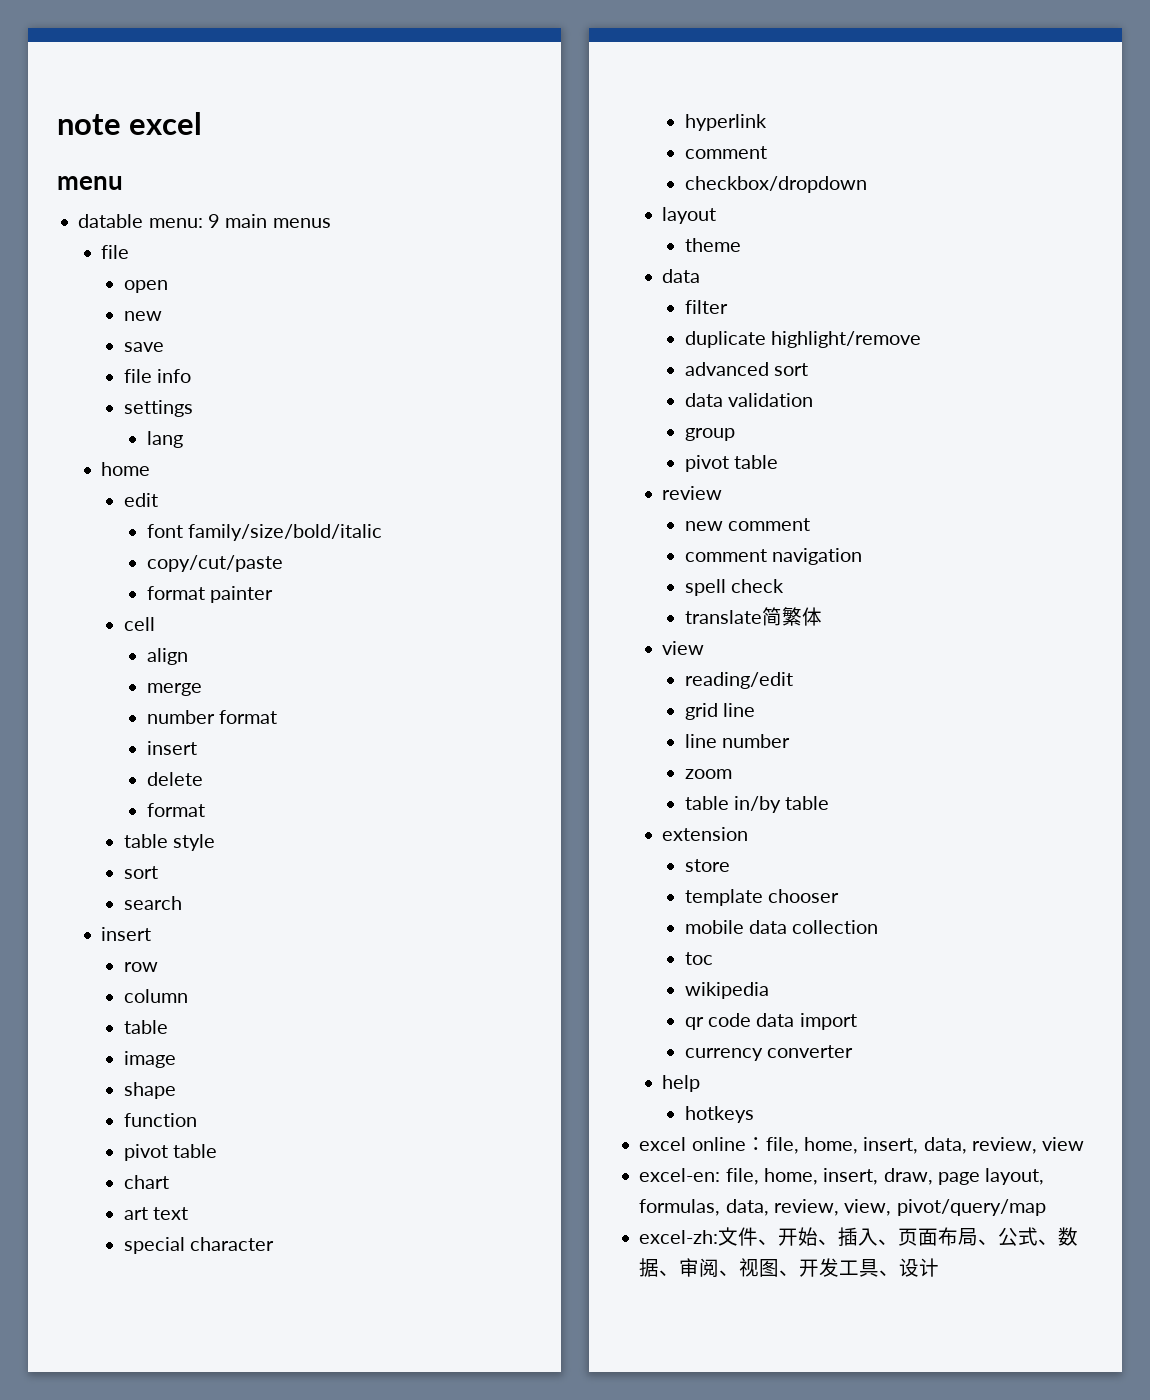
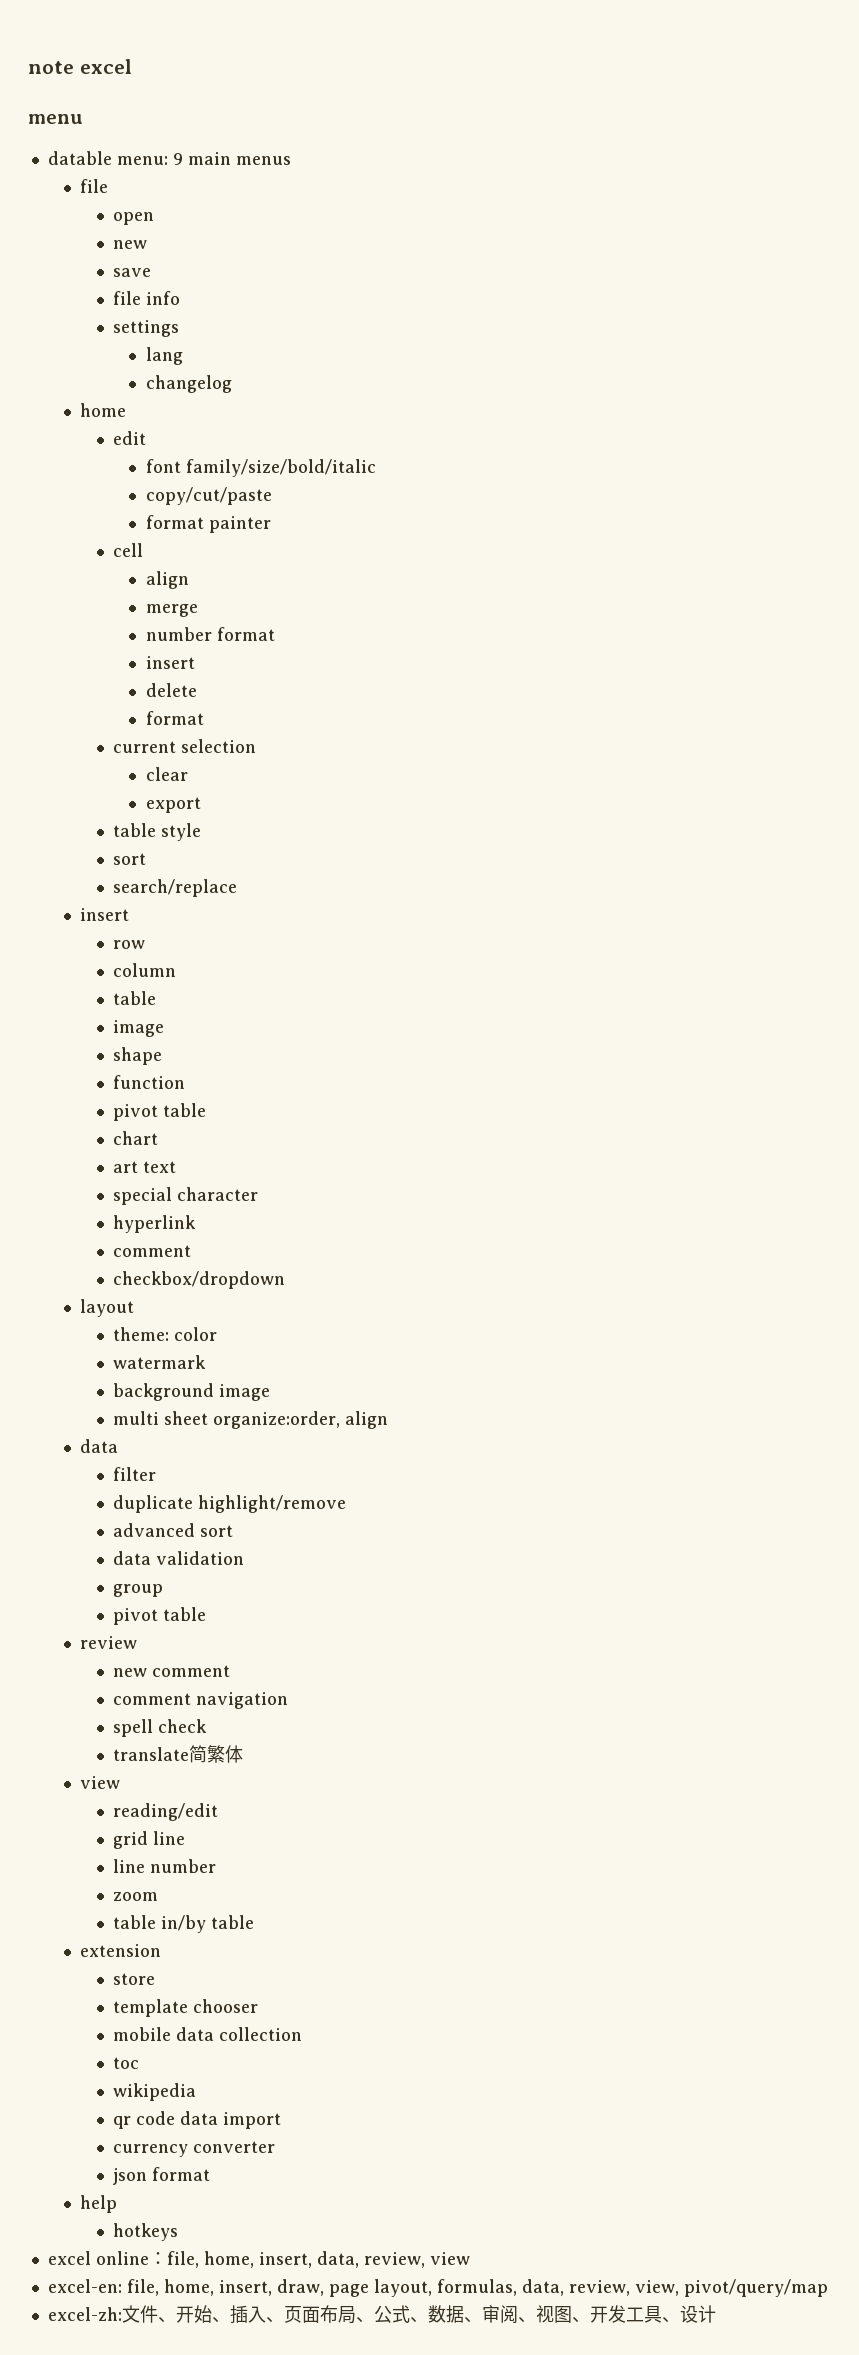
(183, 439) none -> [145,375,232,393] // changelog
(205, 810) none -> [113,739,257,753] [145,767,188,781] [145,797,201,813] // current selection // clear // export
[123,896,182,910] search -> [113,879,238,897] search/replace
[684,238,741,252] theme -> [113,1327,218,1341] [113,1355,207,1369] [113,1383,271,1401] [113,1411,389,1429] theme: color // watermark // background image // multi sheet organize:order, align
(854, 1051) none -> [113,2167,211,2185] // json format

